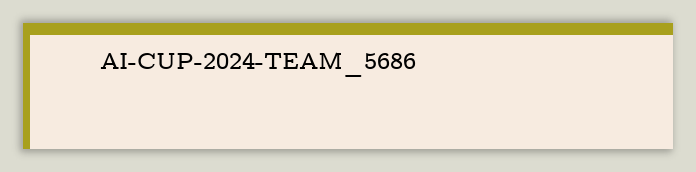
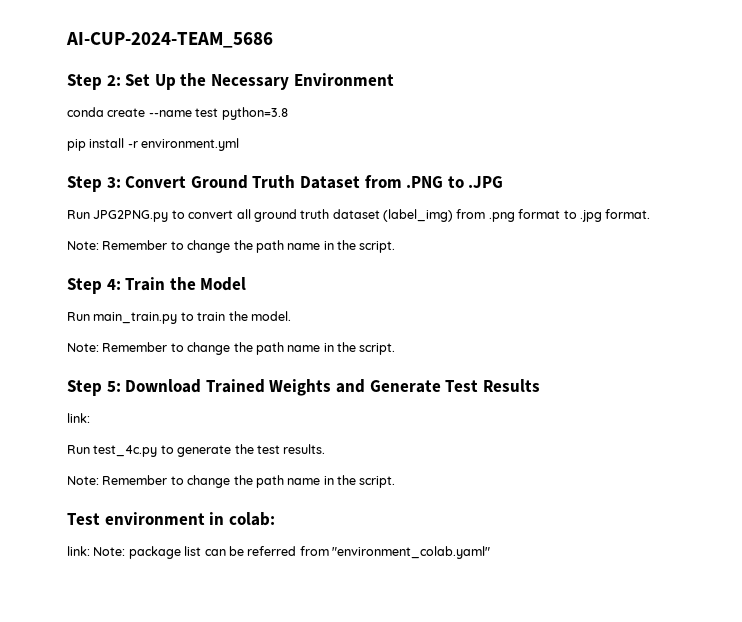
(416, 64) none -> [67,73,394,90] [67,107,288,120] [67,138,240,151] [67,175,504,192] [67,209,651,222] [67,240,396,253] [67,277,247,294] [67,311,291,324] [67,342,396,355] [67,379,540,396] [67,413,90,423] [67,444,326,457] [67,475,396,488] [67,512,275,526] [67,546,490,559] // Step 2: Set Up the Necessary Environment // conda create --name test python=3.8 // pip install -r environment.yml // Step 3: Convert Ground Truth Dataset from .PNG to .JPG // Run JPG2PNG.py to convert all ground truth dataset (label_img) from .png format to .jpg format. // Note: Remember to change the path name in the script. // Step 4: Train the Model // Run main_train.py to train the model. // Note: Remember to change the path name in the script. // Step 5: Download Trained Weights and Generate Test Results // link: // Run test_4c.py to generate the test results. // Note: Remember to change the path name in the script. // Test environment in colab: // link: Note: package list can be referred from "environment_colab.yaml"

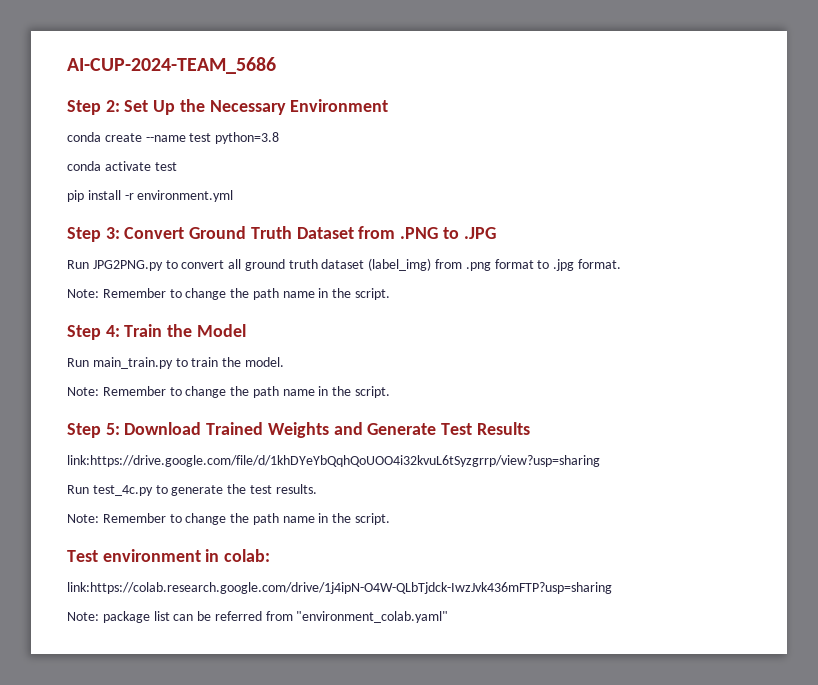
(288, 113) none -> [67,161,177,171] // conda activate test
[67,413,90,423] link: -> [67,455,600,467] link:https://drive.google.com/file/d/1khDYeYbQqhQoUOO4i32kvuL6tSyzgrrp/view?usp=sharing
[67,546,90,556] link: -> [67,582,612,594] link:https://colab.research.google.com/drive/1j4ipN-O4W-QLbTjdck-IwzJvk436mFTP?usp=sharing //

